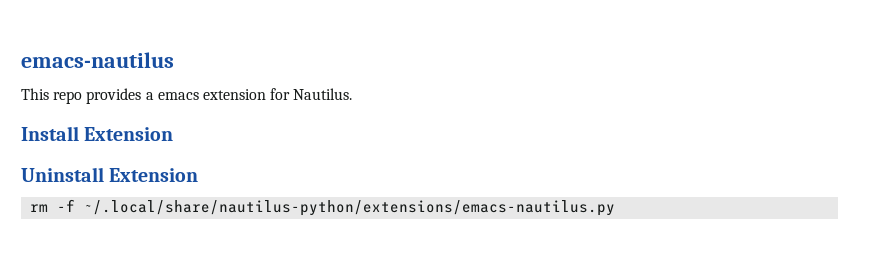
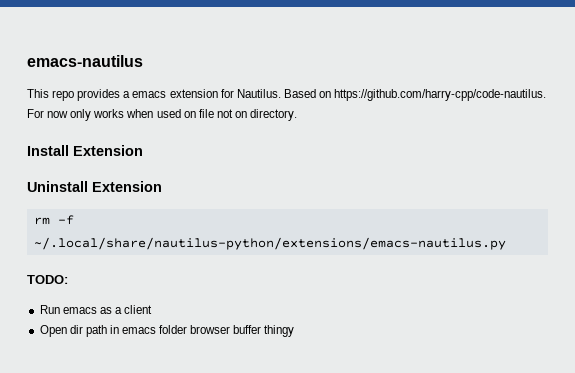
(353, 94) none -> [283,89,547,101] [27,109,298,121] Based on https://github.com/harry-cpp/code-nautilus. For now only works when used on file not on directory.
(616, 208) none -> [27,275,68,284] [39,305,153,314] [39,325,295,337] // TODO: // Run emacs as a client // Open dir path in emacs folder browser buffer thingy

